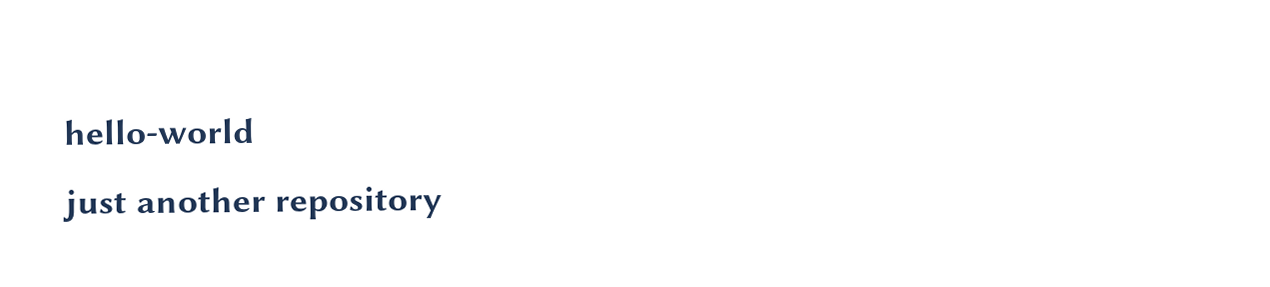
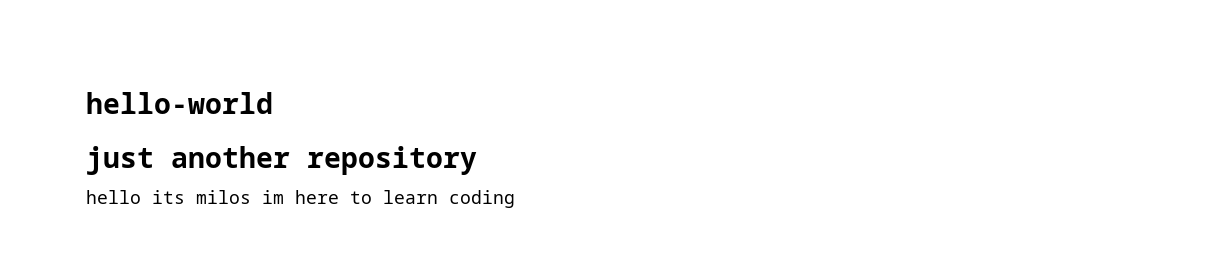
(443, 202) none -> [86,190,515,208] // hello its milos im here to learn coding

